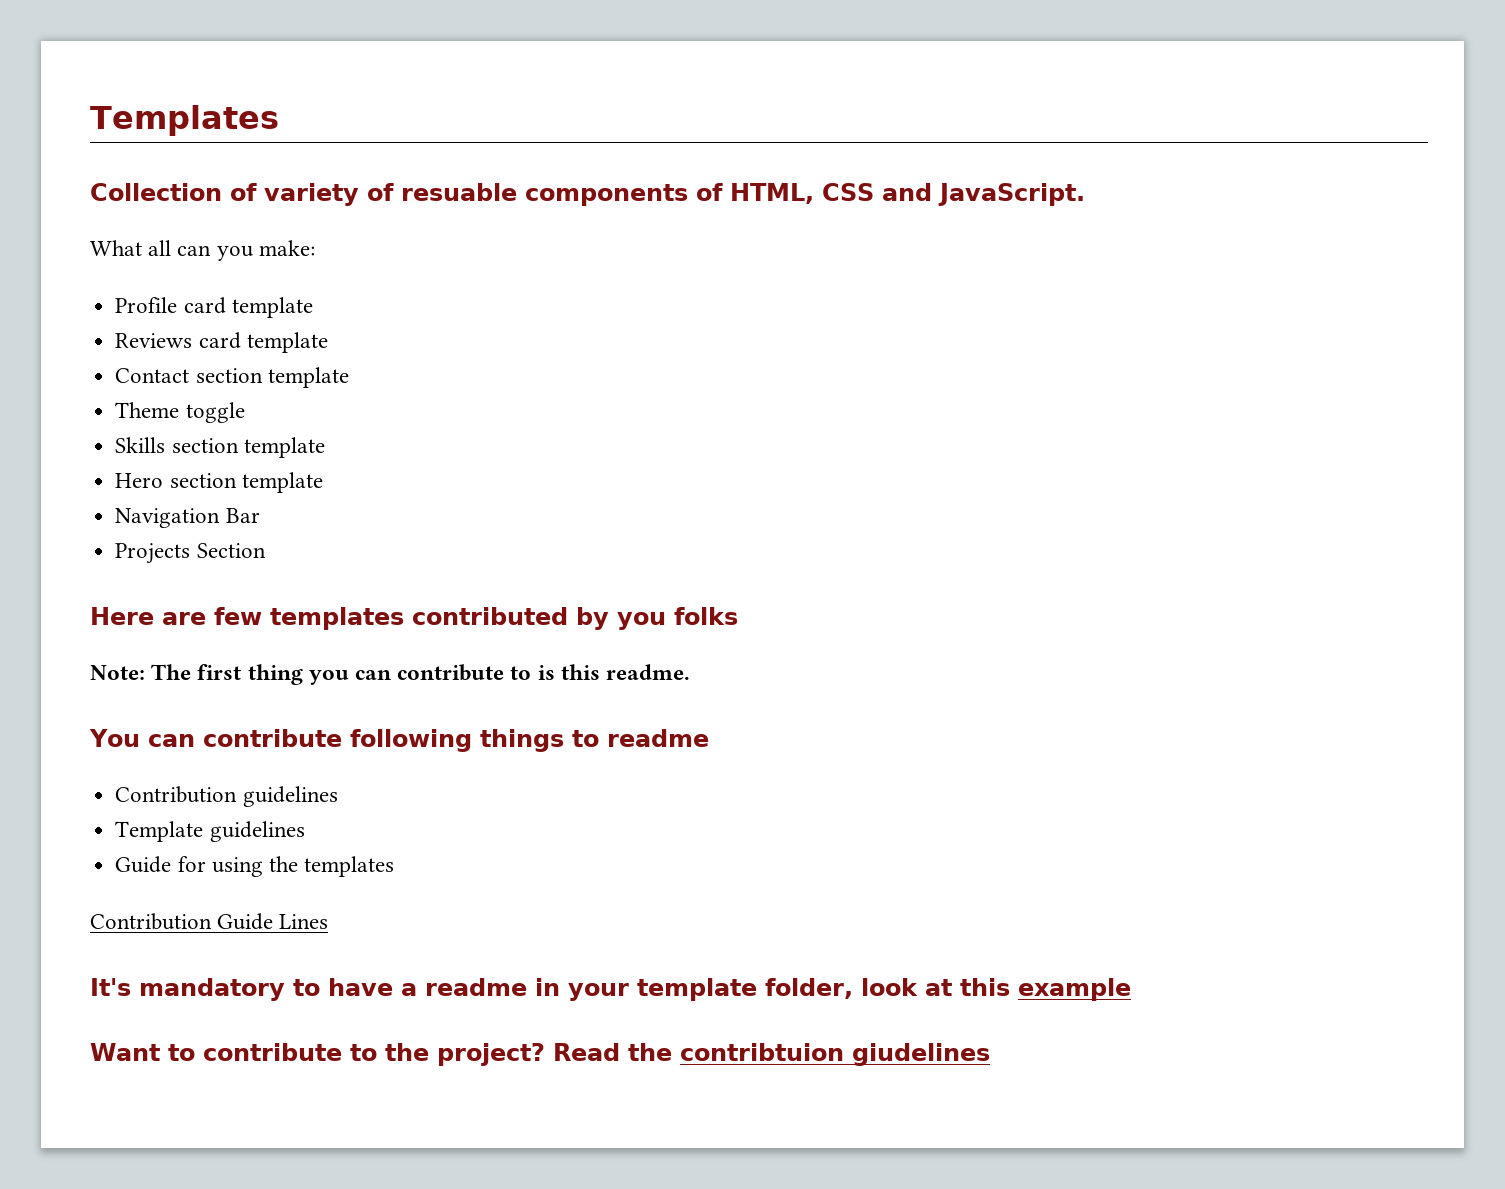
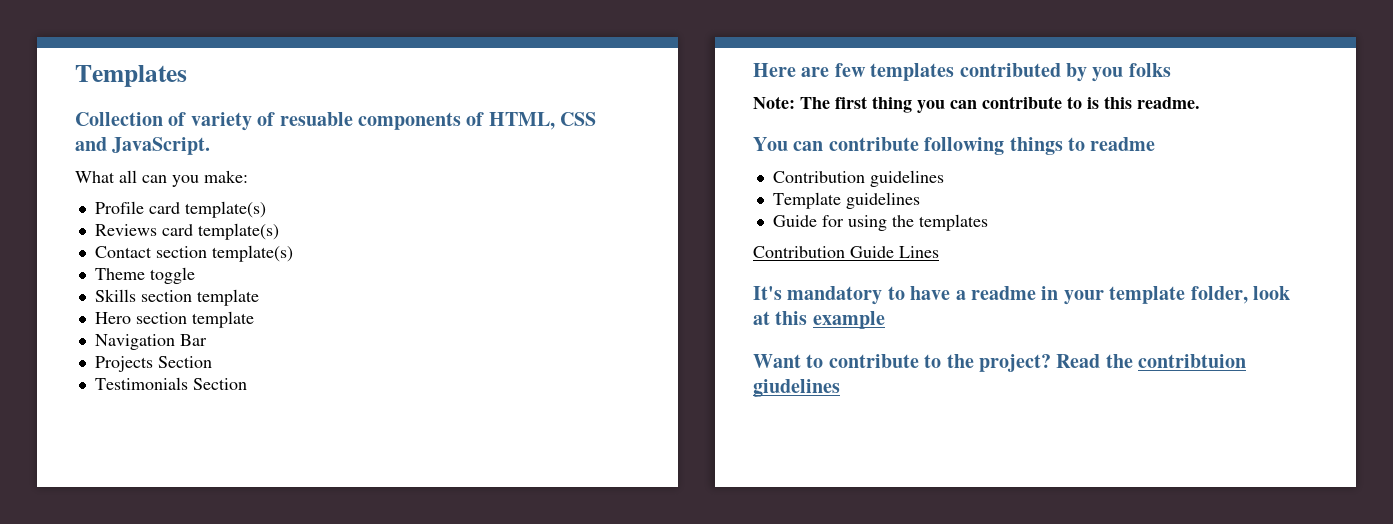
[231,297,313,318] template -> [184,201,266,218] template(s)
[246,332,328,353] template -> [197,223,279,240] template(s)
[267,367,349,388] template -> [211,245,293,262] template(s)
(266, 550) none -> [94,377,247,390] // Testimonials Section

